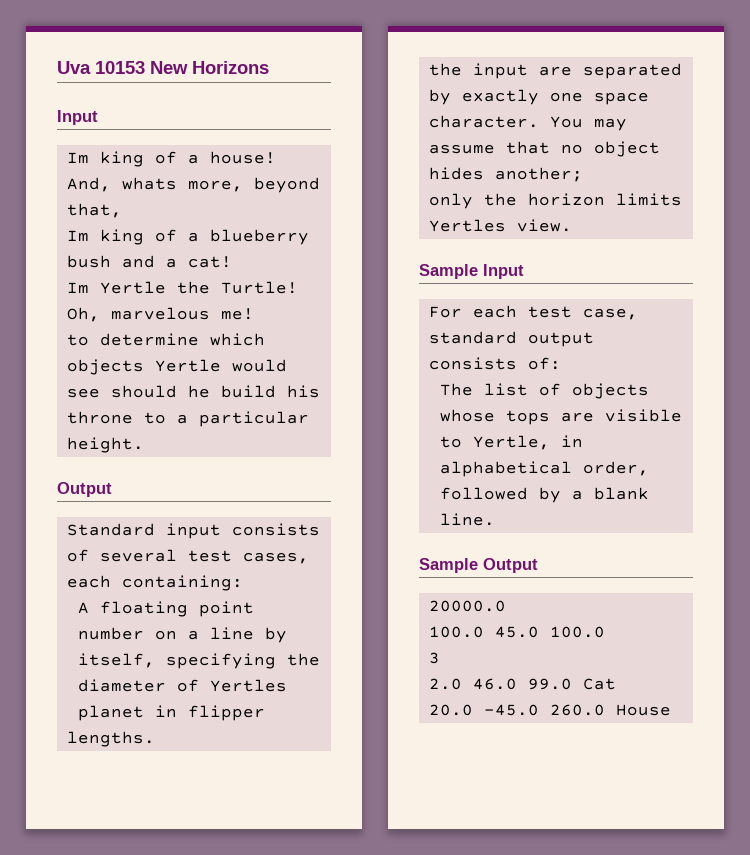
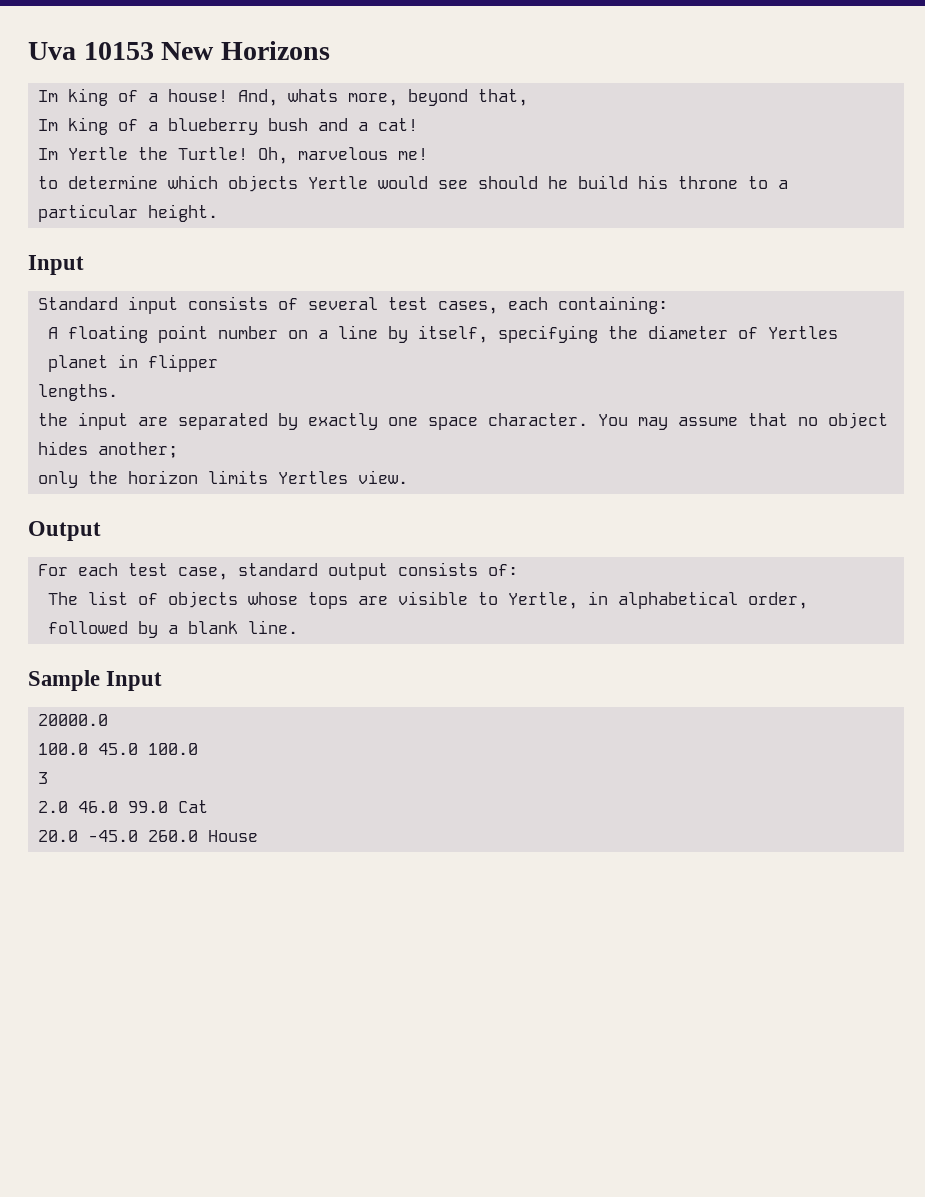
[57,110,98,125] // Input -> (330, 50) none
[57,482,112,497] Output -> [28,255,84,275] Input
[419,264,524,279] Sample Input -> [28,521,101,541] Output
[483,558,538,573] Output -> [106,671,163,691] Input

